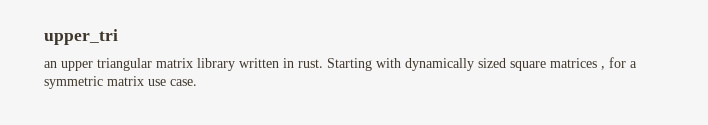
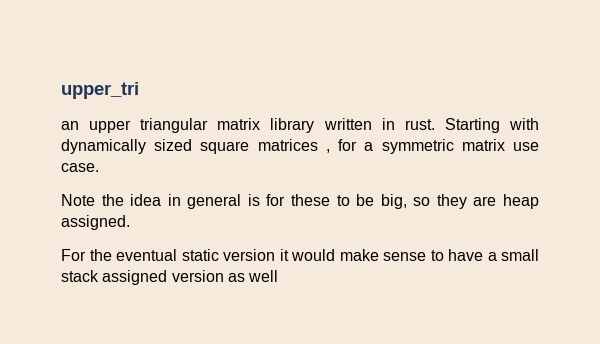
(197, 82) none -> [61,194,539,209] [61,215,130,230] [61,249,539,261] [61,270,279,285] // Note the idea in general is for these to be big, so they are heap assigned. // For the eventual static version it would make sense to have a small stack assigned version as well

